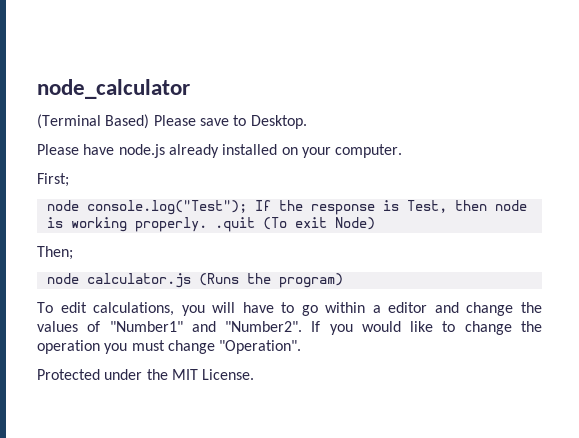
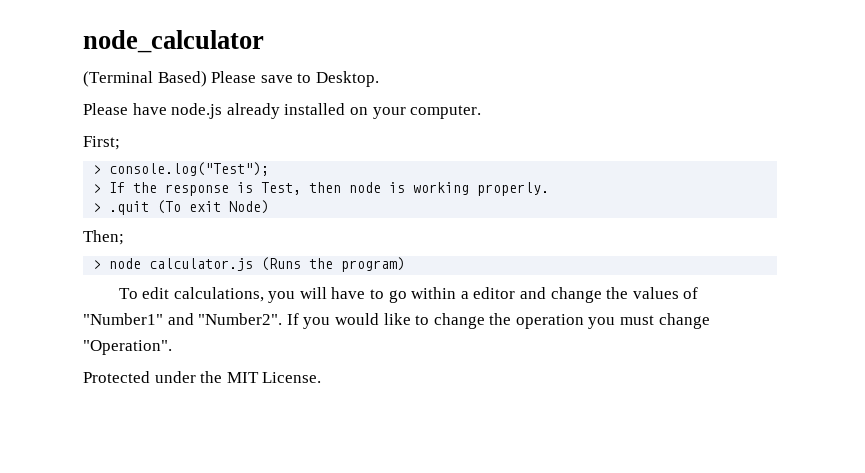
[46,200,79,211] node -> [93,165,102,174] >
(247, 207) none -> [93,184,102,193] // >
(207, 224) none -> [93,203,102,212] // >
(73, 253) none -> [93,260,102,269] >

